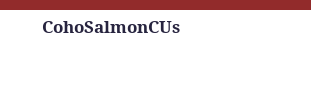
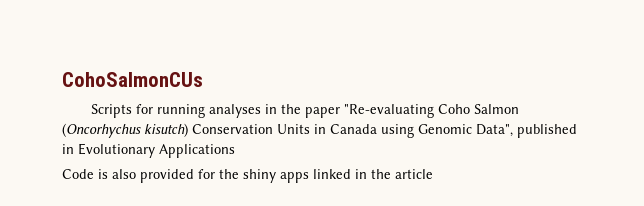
(180, 27) none -> [91,104,520,118] [62,123,577,138] [62,143,235,158] [62,169,433,183] // Scripts for running analyses in the paper "Re-evaluating Coho Salmon (Oncorhychus kisutch) Conservation Units in Canada using Genomic Data", published in Evolutionary Applications // Code is also provided for the shiny apps linked in the article

